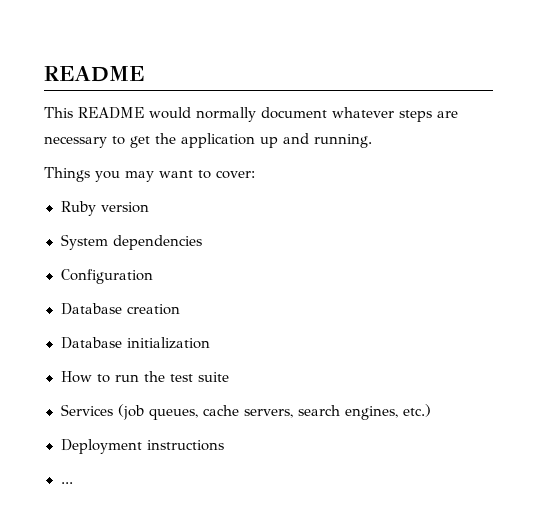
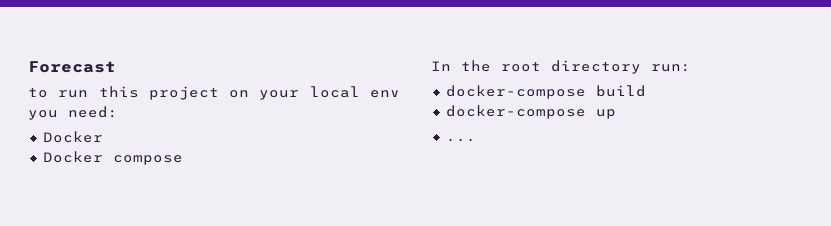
[44,66,144,82] [44,107,458,122] [44,133,372,148] [44,167,255,182] [60,201,149,216] [60,234,202,250] [60,269,153,284] [60,303,180,315] [60,337,210,349] [60,371,229,383] [60,404,431,420] [60,439,224,454] README // This README would normally document whatever steps are necessary to get the application up and running. // Things you may want to cover: // Ruby version // System dependencies // Configuration // Database creation // Database initialization // How to run the test suite // Services (job queues, cache servers, search engines, etc.) // Deployment instructions -> [28,61,116,73] [28,86,400,100] [28,106,118,120] [42,131,103,143] [42,151,183,165] [431,60,691,74] [445,85,646,99] [445,105,616,119] Forecast // to run this project on your local env you need: // Docker // Docker compose // In the root directory run: // docker-compose build // docker-compose up

